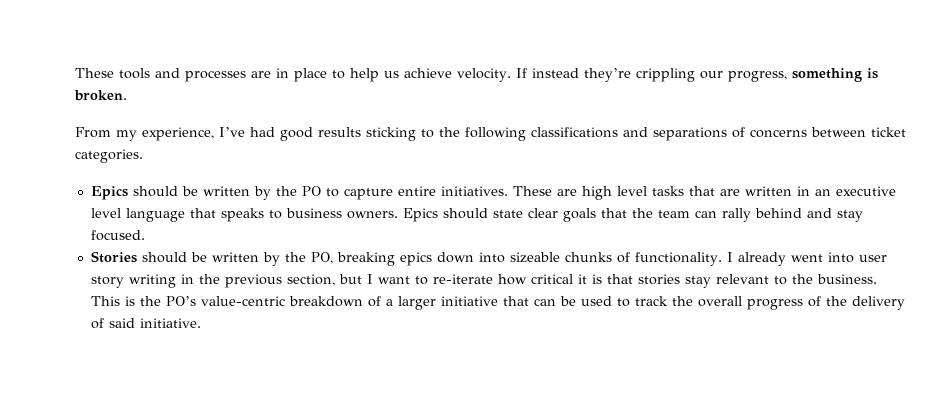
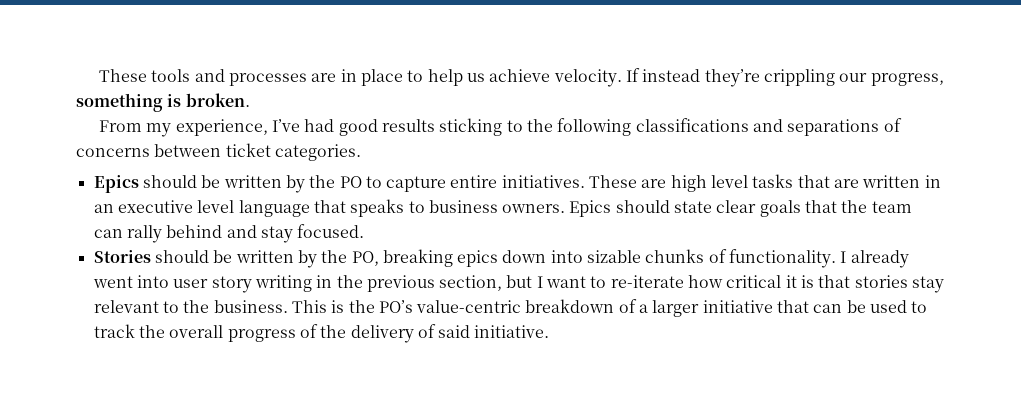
[509,252,560,263] sizeable -> [587,250,642,263] sizable

